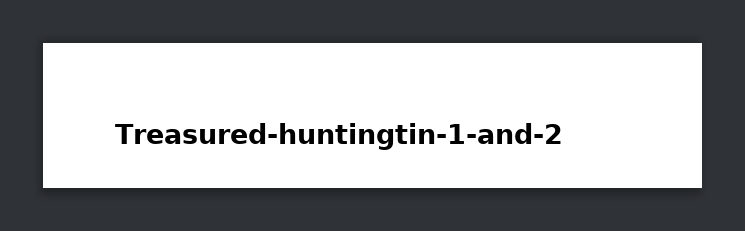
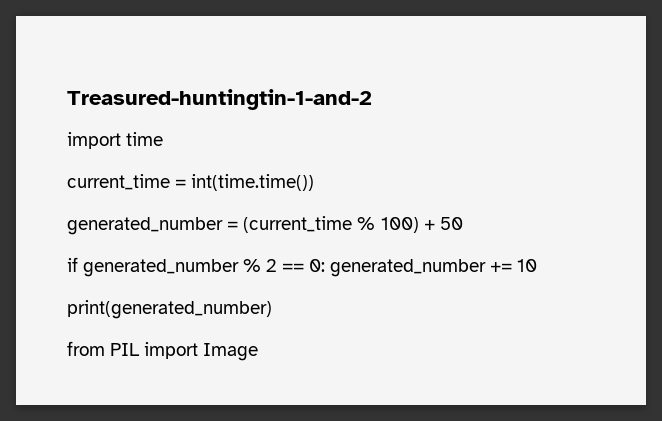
(563, 136) none -> [67,132,164,149] [67,174,315,191] [67,216,463,235] [67,257,538,277] [67,300,272,319] [67,341,259,361] // import time // current_time = int(time.time()) // generated_number = (current_time % 100) + 50 // if generated_number % 2 == 0: generated_number += 10 // print(generated_number) // from PIL import Image

